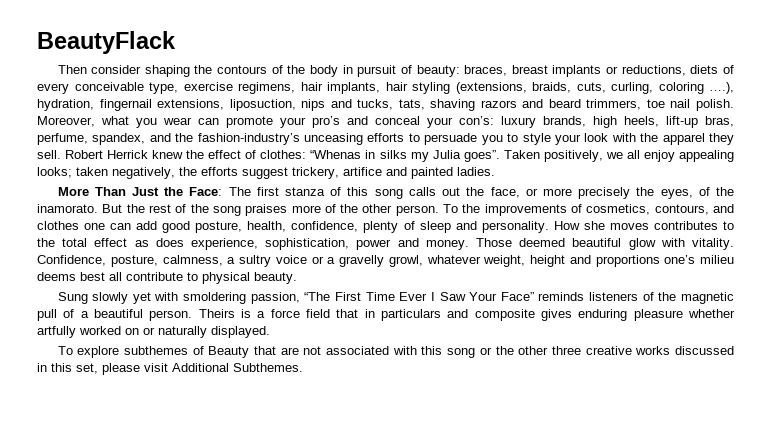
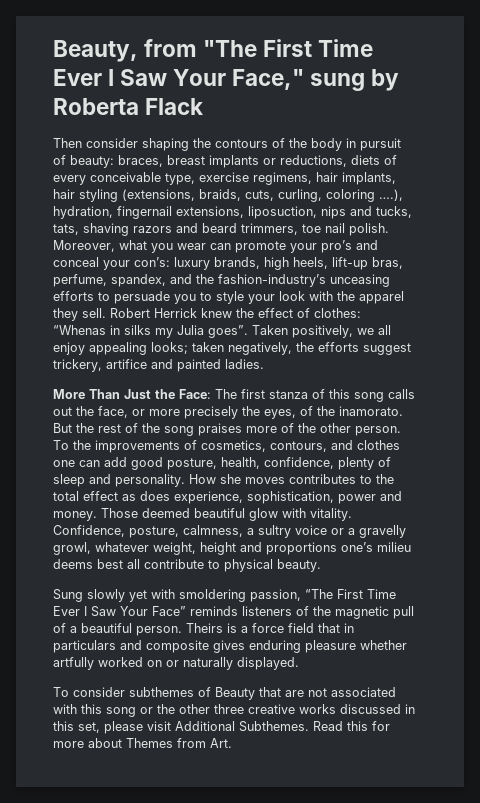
[37,31,176,54] BeautyFlack -> [53,39,374,62] [53,69,400,91] [53,98,204,115] Beauty, from "The First Time Ever I Saw Your Face," sung by Roberta Flack
[77,346,120,358] explore -> [73,687,125,697] consider
(303, 367) none -> [313,721,390,731] [53,738,232,748] Read this for more about Themes from Art.

